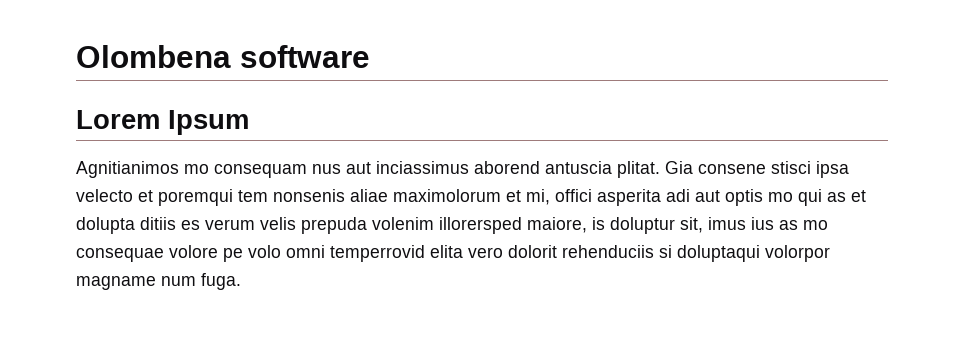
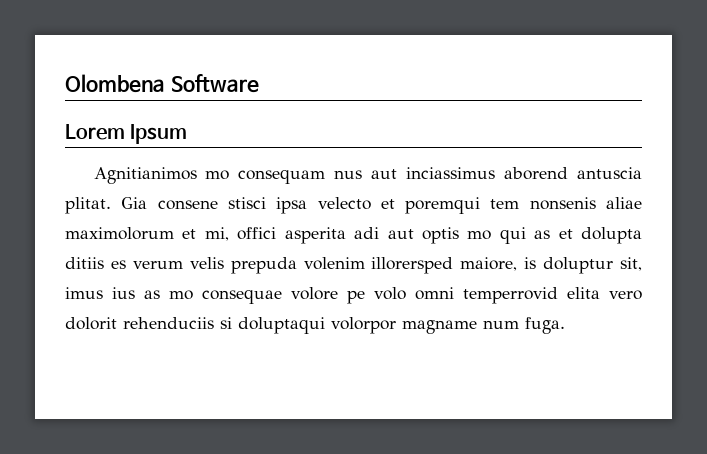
[240,45,370,68] software -> [170,74,259,93] Software

